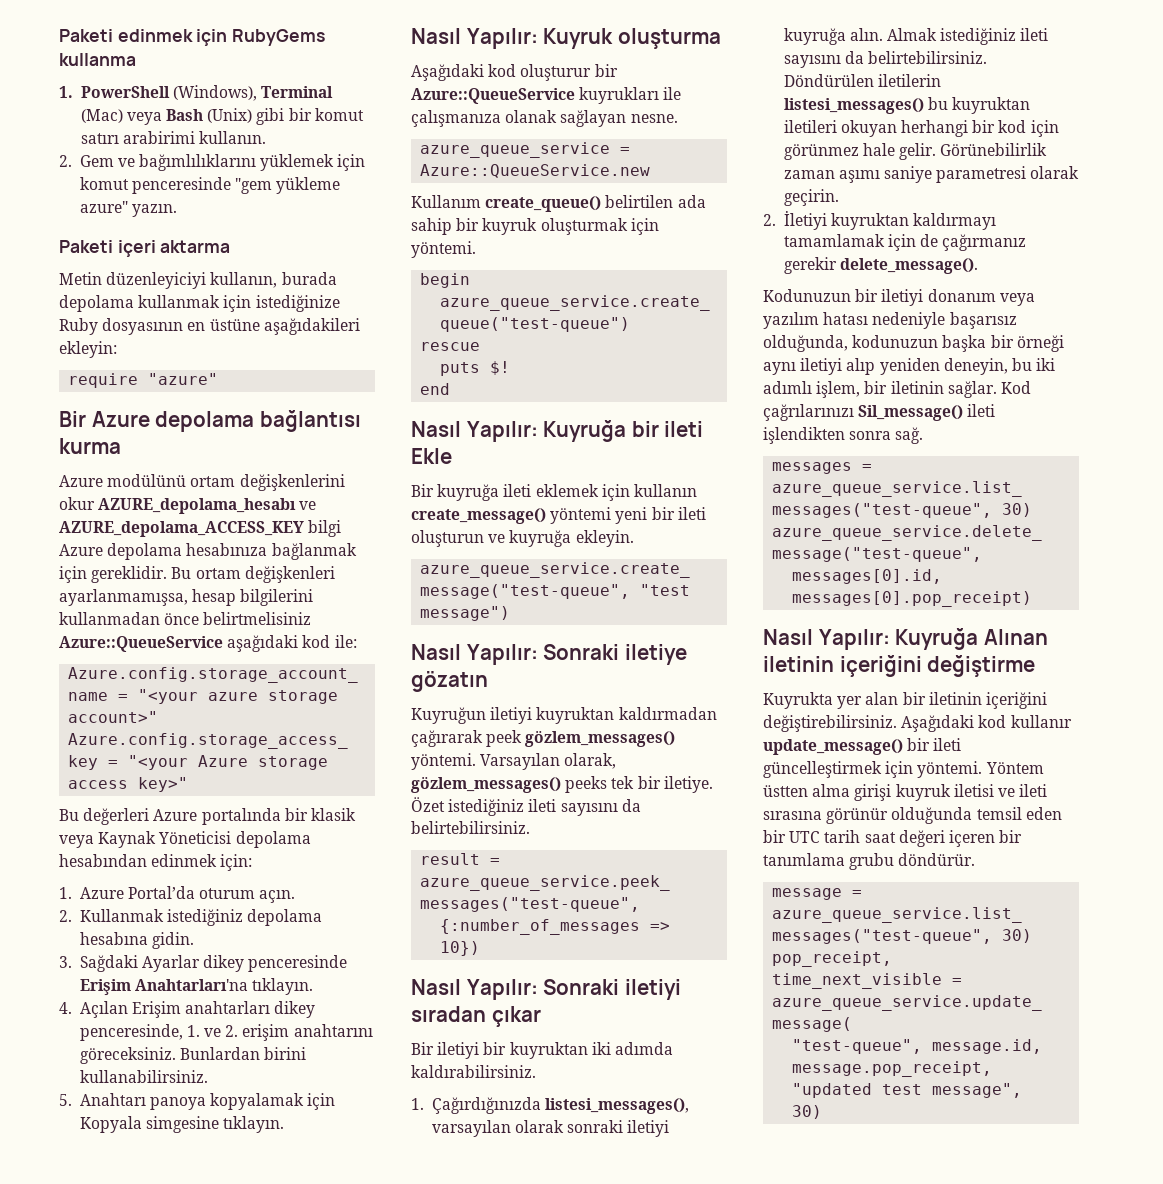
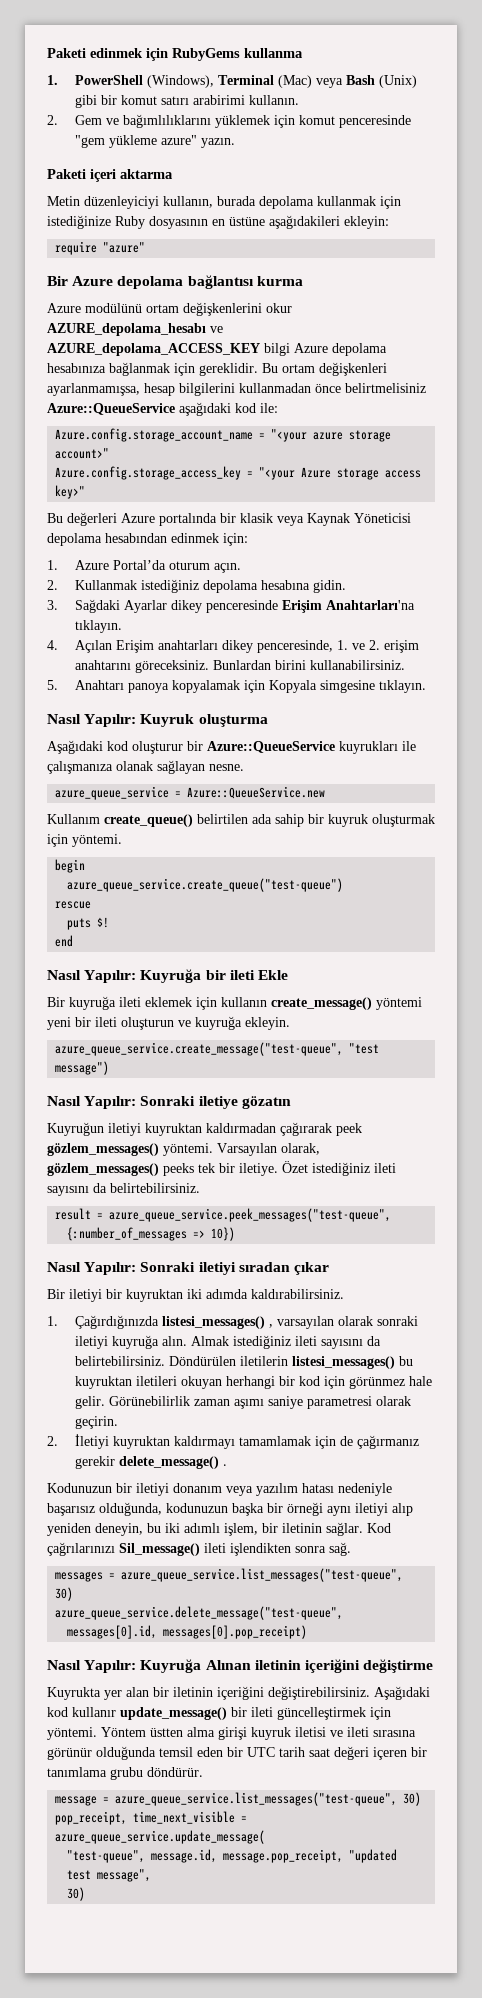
[544,1098,689,1114] listesi_messages(), -> [161,1316,273,1329] listesi_messages() ,
[839,258,978,274] delete_message(). -> [118,1456,227,1469] delete_message() .

